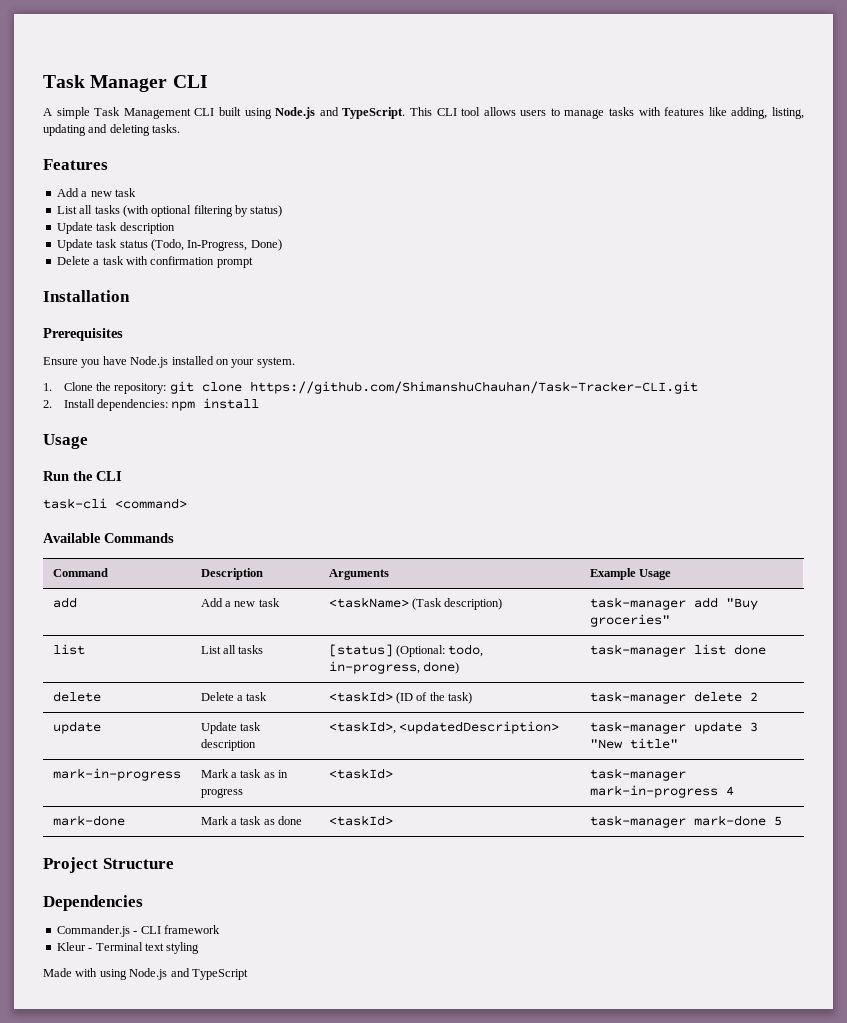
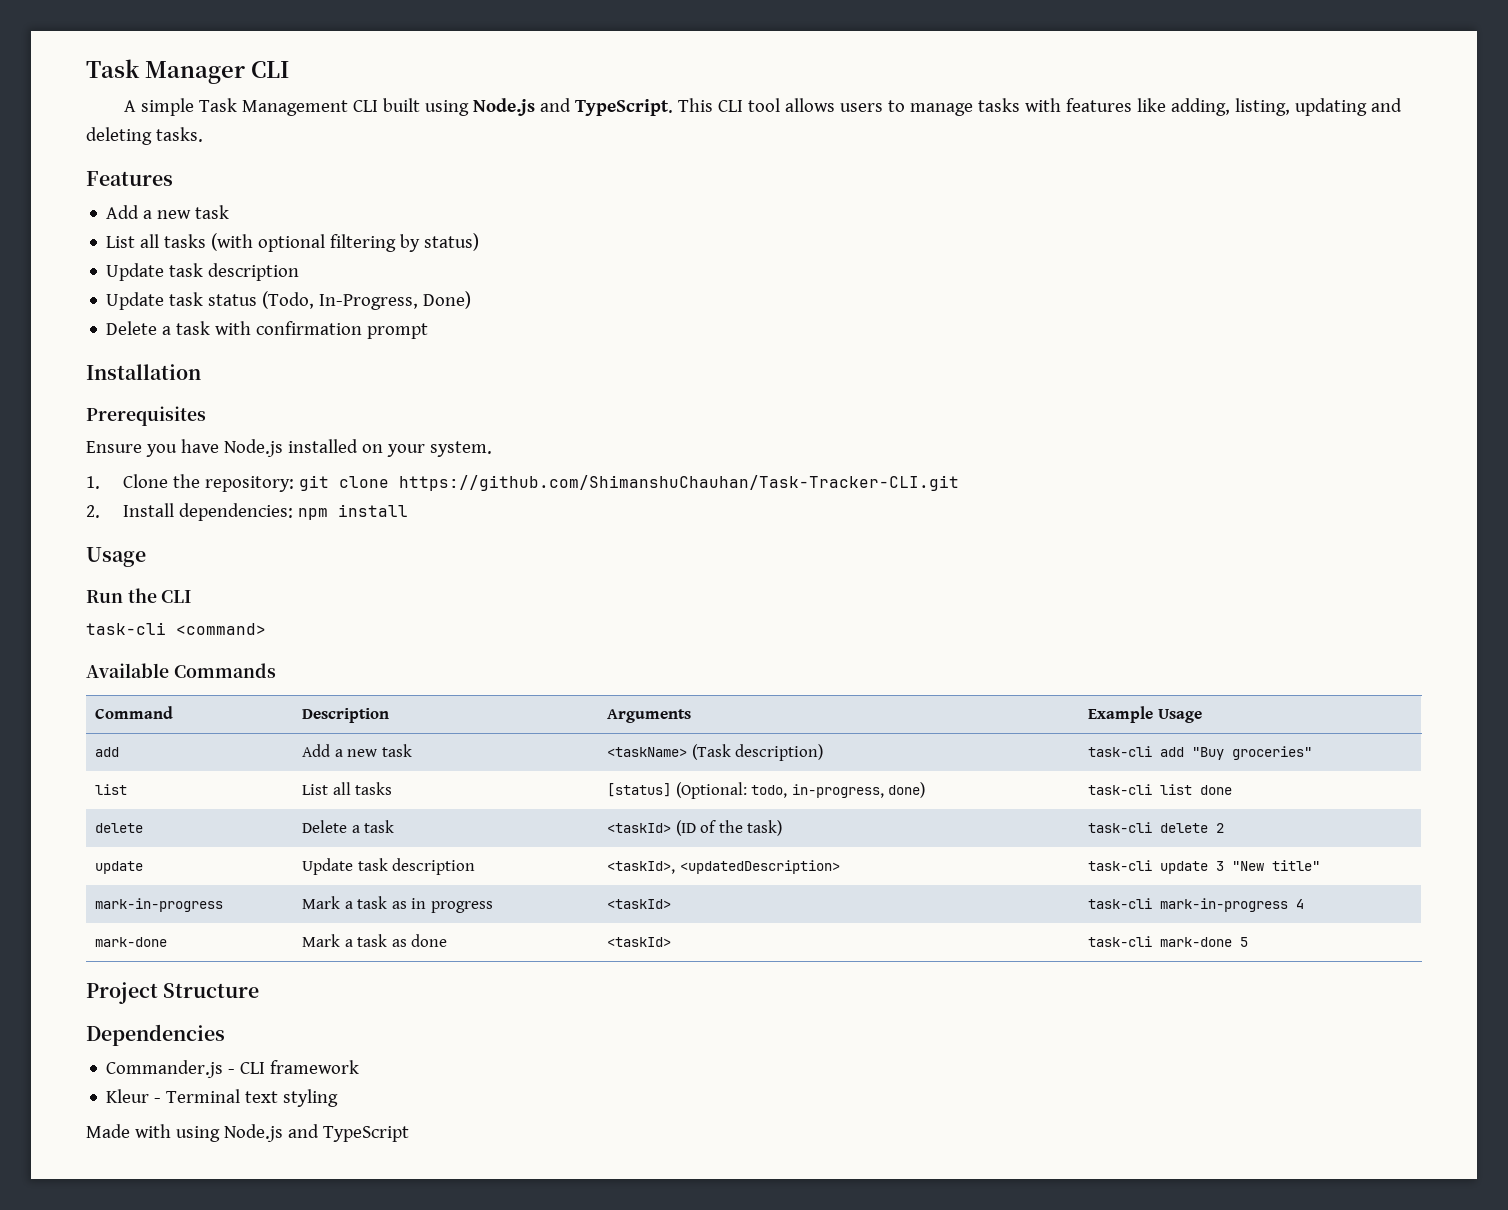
[589,597,686,610] task-manager -> [1088,746,1153,757] task-cli
[589,644,686,657] task-manager -> [1088,784,1153,795] task-cli
[589,691,686,704] task-manager -> [1088,822,1153,833] task-cli
[589,721,686,734] task-manager -> [1088,860,1153,871] task-cli
[589,768,686,781] task-manager -> [1088,898,1153,909] task-cli
[589,815,686,828] task-manager -> [1088,936,1153,947] task-cli

